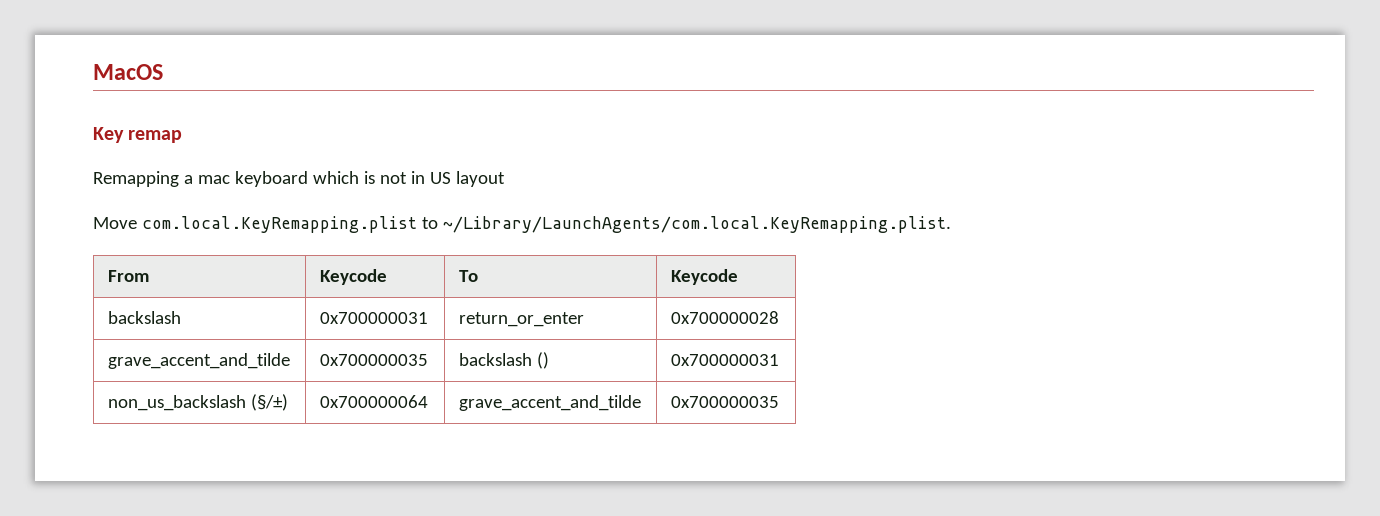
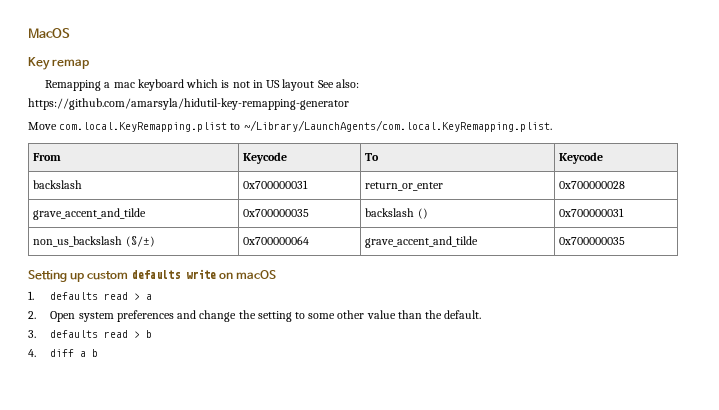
(505, 179) none -> [317,79,359,88] [28,98,349,110] See also: https://github.com/amarsyla/hidutil-key-remapping-generator
(779, 402) none -> [28,269,277,282] [28,291,153,300] [28,310,482,322] [28,330,153,338] [28,349,99,357] // Setting up custom defaults write on macOS // 1. defaults read > a // 2. Open system preferences and change the setting to some other value than the default. // 3. defaults read > b // 4. diff a b

